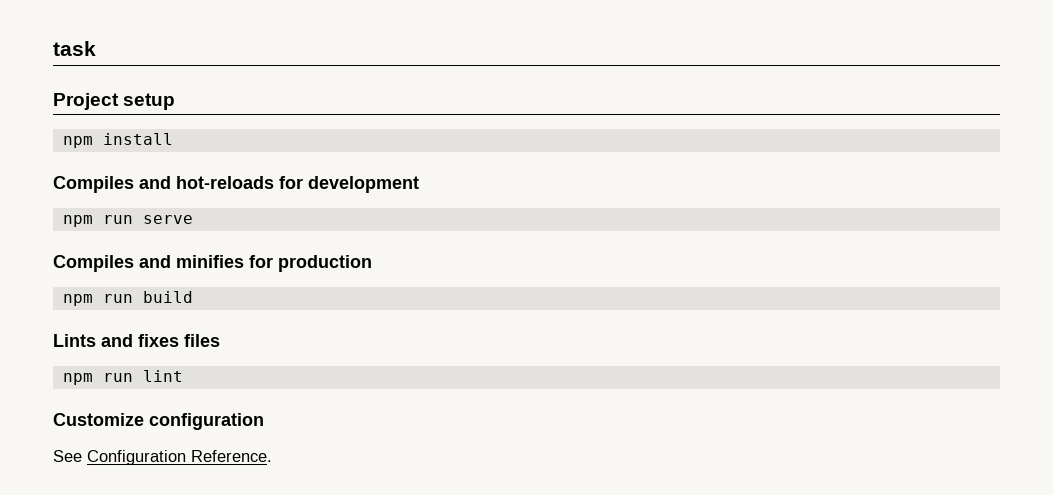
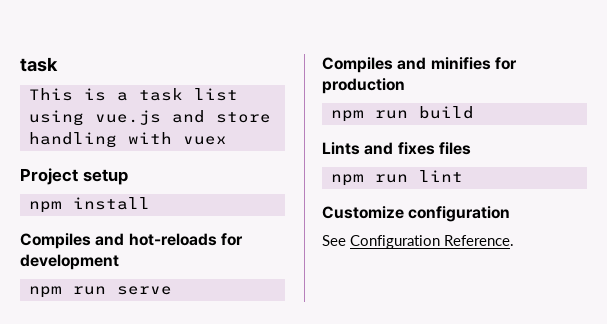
[53,41,96,56] task -> [20,57,58,72] [28,88,238,101] [28,110,271,126] [28,132,227,148] task // This is a task list using vue.js and store handling with vuex

